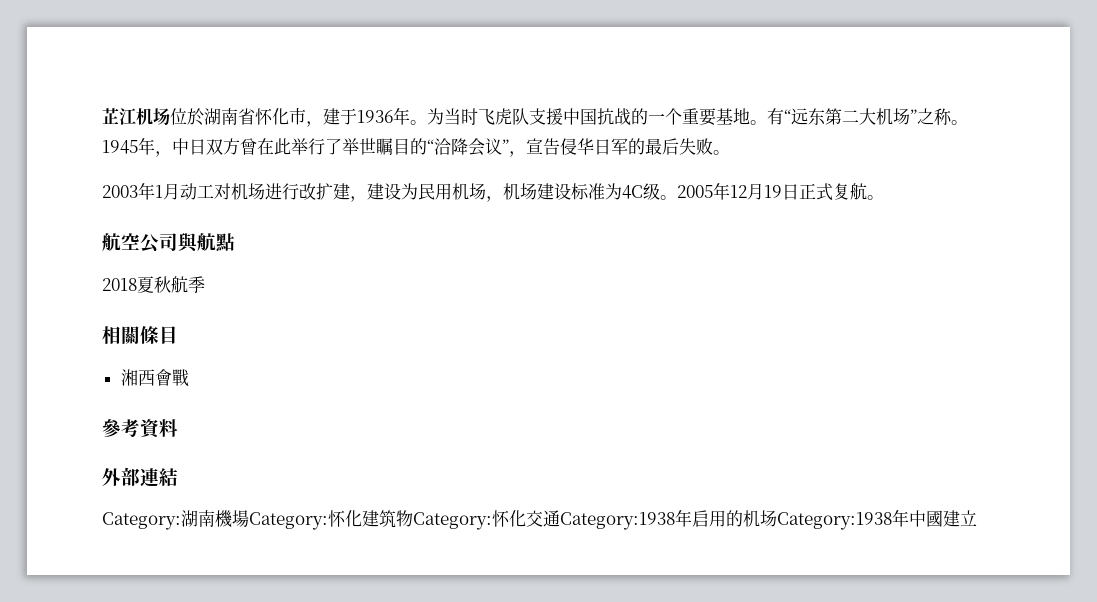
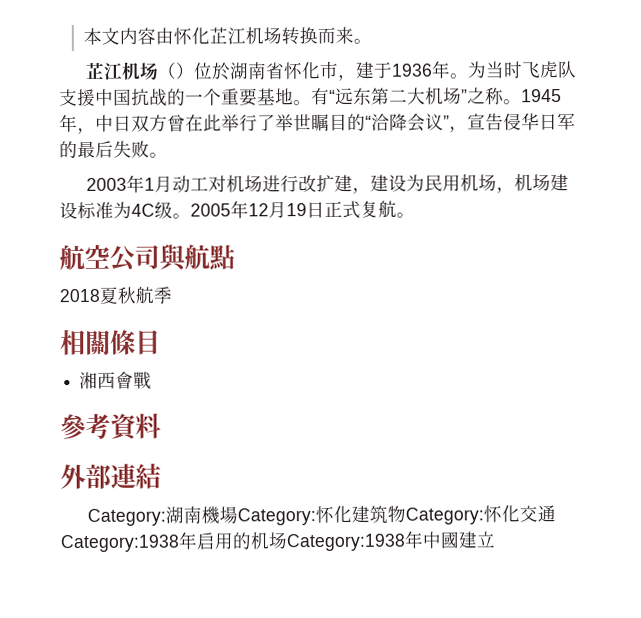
[102,108,170,125] 芷江机场 -> [83,26,373,46] [84,61,195,80] 本文内容由怀化芷江机场转换而来。 // 芷江机场（）

